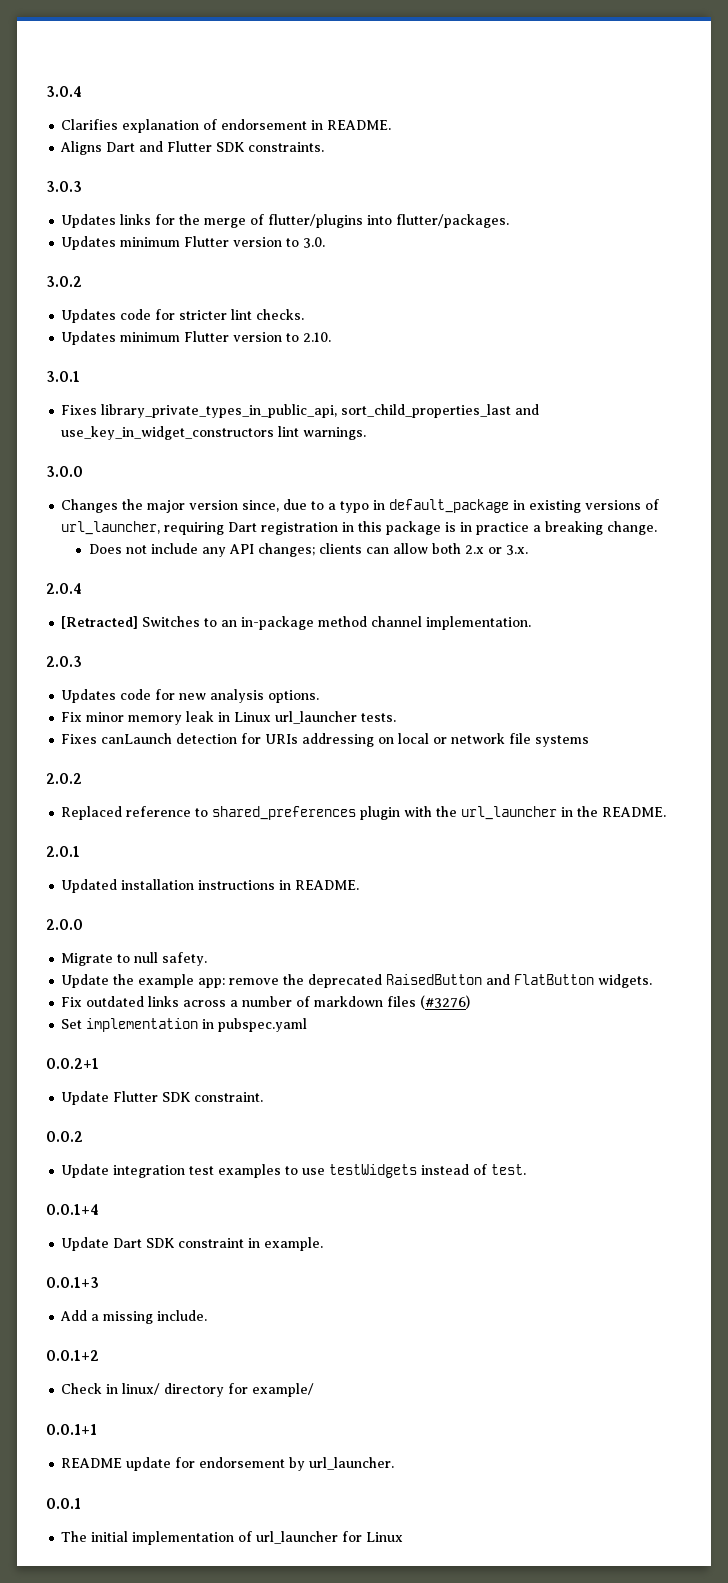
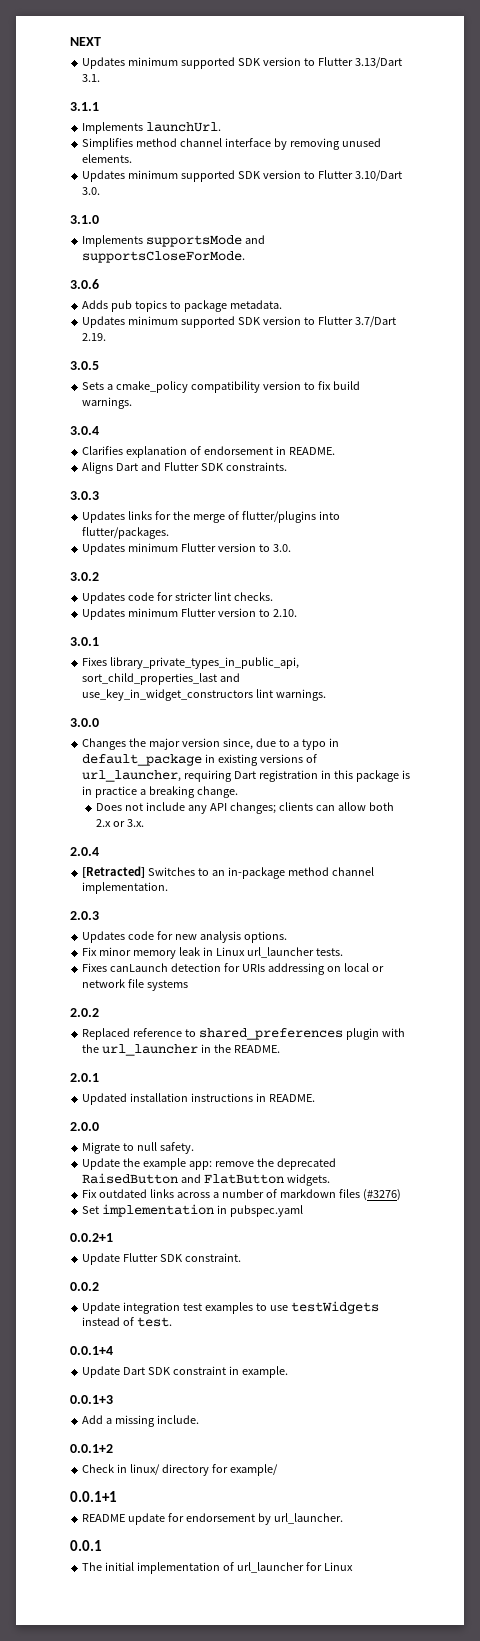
(46, 91) none -> [70,37,101,46] [82,57,402,69] [82,74,101,82] [70,102,99,111] [82,122,222,134] [82,138,381,150] [82,154,133,163] [82,170,402,182] [82,187,101,195] [70,215,99,224] [82,235,266,247] [82,251,246,263] [70,279,99,289] [82,300,282,312] [82,316,396,328] [82,333,107,341] [70,361,99,370] [82,381,360,393] [82,397,133,409] NEXT // Updates minimum supported SDK version to Flutter 3.13/Dart 3.1. // 3.1.1 // Implements launchUrl. // Simplifies method channel interface by removing unused elements. // Updates minimum supported SDK version to Flutter 3.10/Dart 3.0. // 3.1.0 // Implements supportsMode and supportsCloseForMode. // 3.0.6 // Adds pub topics to package metadata. // Updates minimum supported SDK version to Flutter 3.7/Dart 2.19. // 3.0.5 // Sets a cmake_policy compatibility version to fix build warnings. //

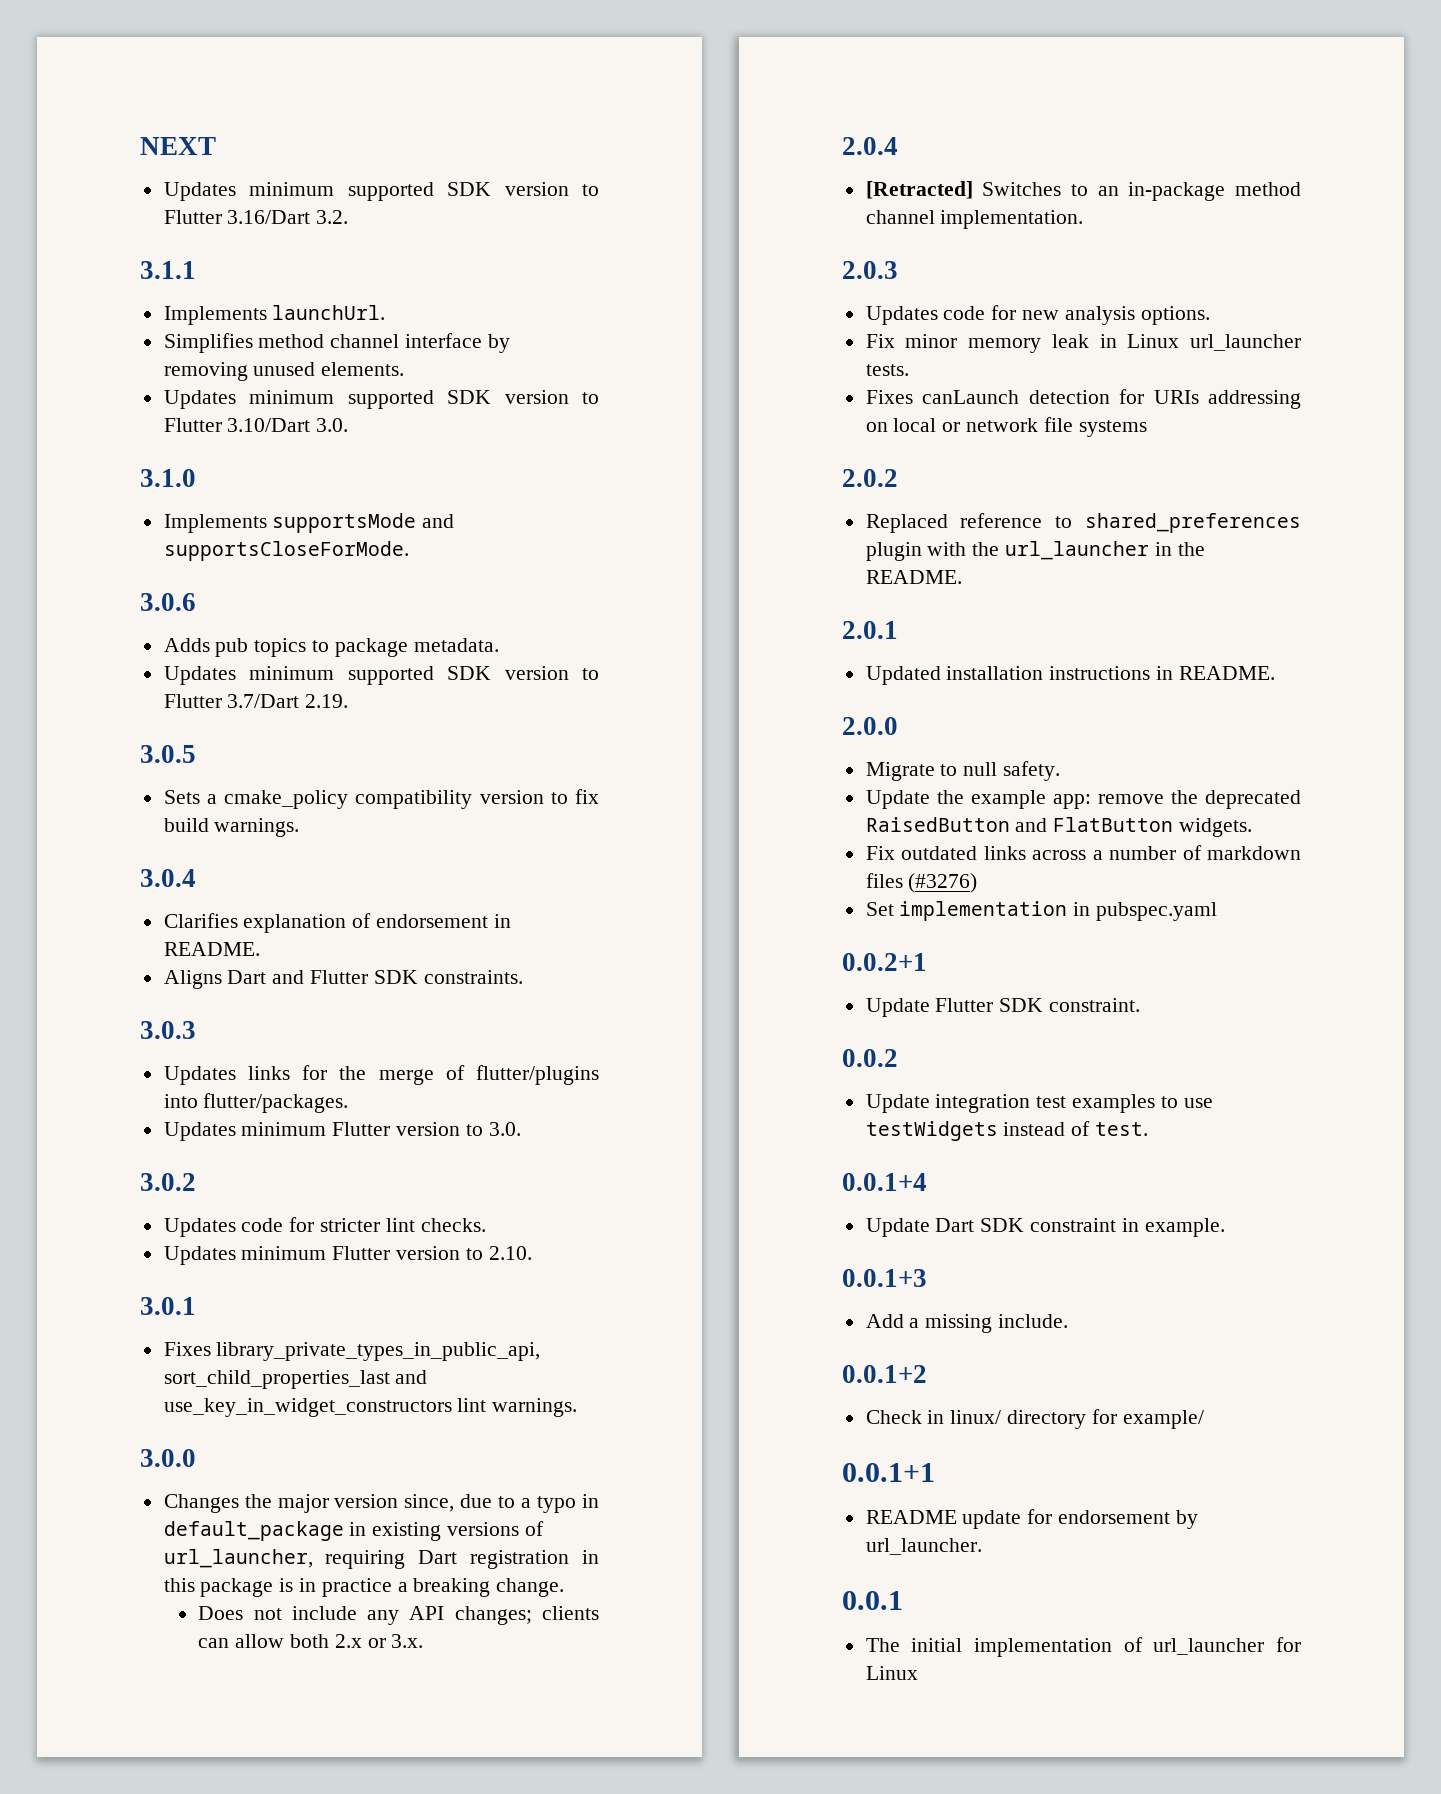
[354,57,402,68] [82,74,101,82] 3.13/Dart 3.1. -> [227,210,349,224] 3.16/Dart 3.2.

